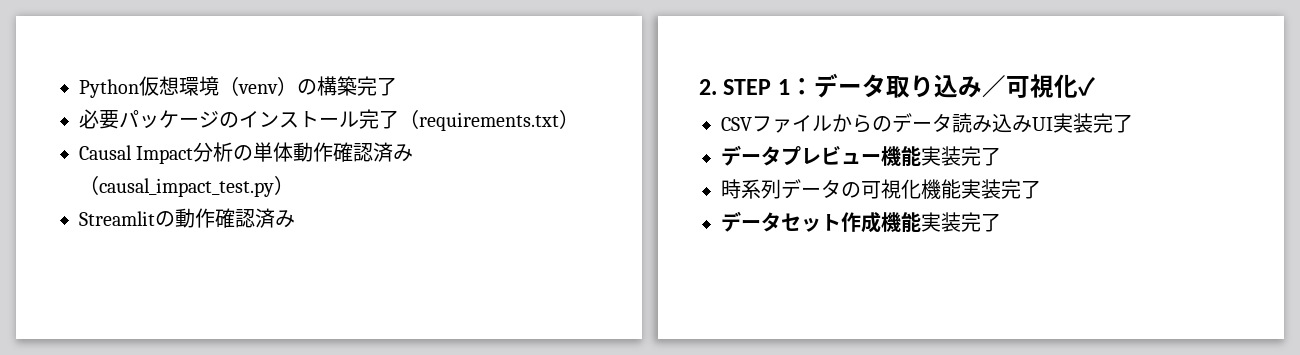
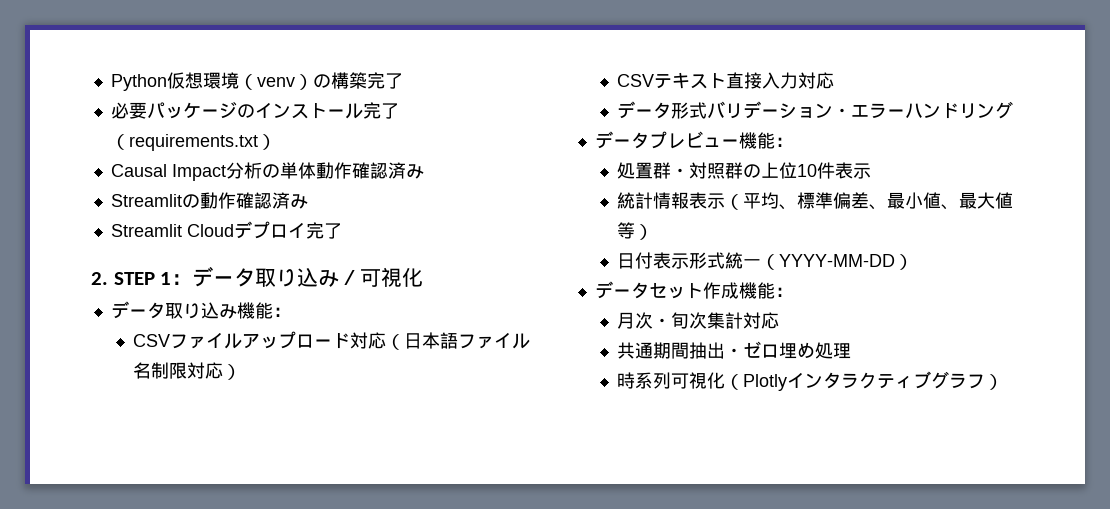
[79,175,294,197] （causal_impact_test.py） -> (424, 171) none
(295, 219) none -> [110,221,342,239] // Streamlit Cloudデプロイ完了
[1077,77,1096,96] [721,113,1133,133] ✓ // CSVファイルからのデータ読み込みUI実装完了 -> [110,301,291,319] [133,331,531,350] [133,362,242,380] [617,72,835,89] [617,101,1014,119] // データ取り込み機能： // CSVファイルアップロード対応（日本語ファイル名制限対応） // CSVテキスト直接入力対応 // データ形式バリデーション・エラーハンドリング
[921,146,1001,166] [721,179,1041,199] 実装完了 // 時系列データの可視化機能実装完了 -> [774,137,793,147] [617,162,872,179] [617,192,1014,210] [617,222,654,240] [617,252,914,270] ： // 処置群・対照群の上位10件表示 // 統計情報表示（平均、標準偏差、最小値、最大値等） // 日付表示形式統一（YYYY-MM-DD）
[921,212,1001,232] 実装完了 -> [774,287,793,297] [617,312,780,329] [617,341,852,359] [617,371,1004,391] ： // 月次・旬次集計対応 // 共通期間抽出・ゼロ埋め処理 // 時系列可視化（Plotlyインタラクティブグラフ）

